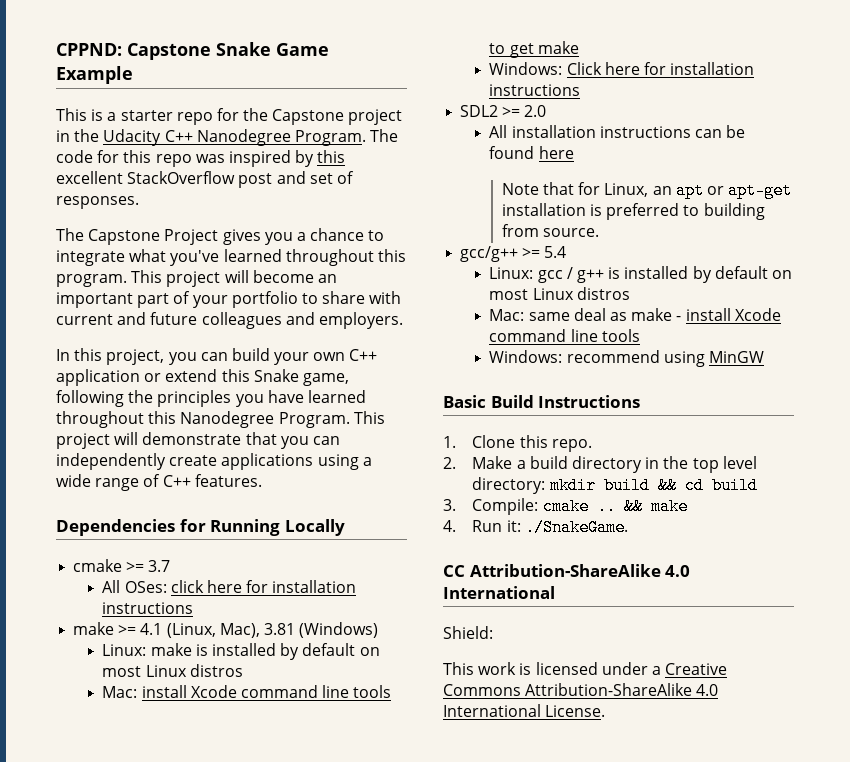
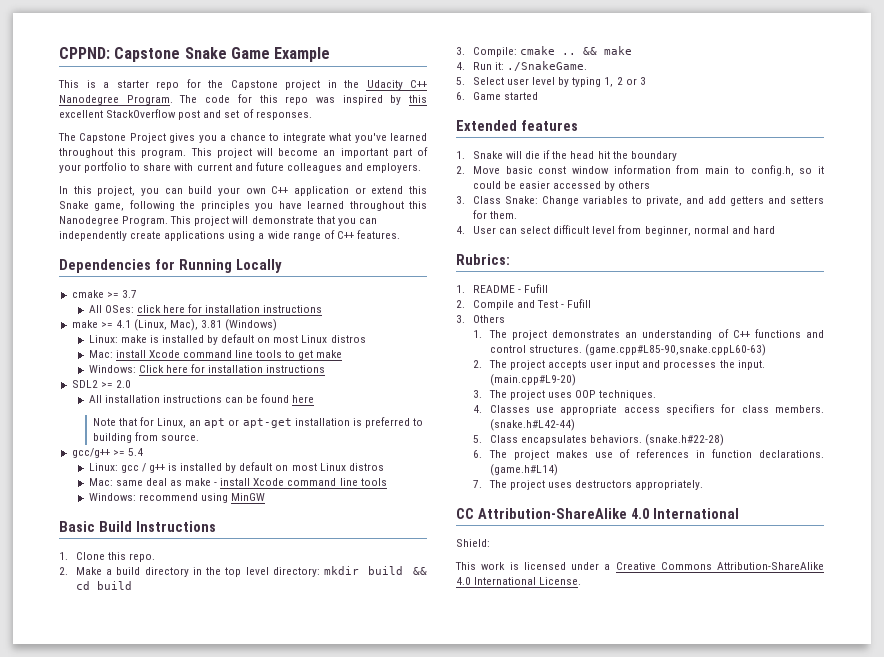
(628, 527) none -> [456,77,646,87] [456,92,539,100] [456,120,578,131] [456,150,677,161] [456,165,824,176] [472,181,651,191] [456,196,824,206] [472,210,518,219] [456,225,775,236] [456,254,510,265] [456,284,549,293] [456,299,592,310] [456,315,505,323] [472,329,824,340] [489,344,767,356] [472,360,765,370] [489,374,576,386] [472,390,657,400] [472,404,824,415] [489,419,575,431] [472,434,725,446] [472,449,824,460] [489,464,558,476] [472,480,704,490] // 5. Select user level by typing 1, 2 or 3 // 6. Game started // Extended features // 1. Snake will die if the head hit the boundary // 2. Move basic const window information from main to config.h, so it could be easier accessed by others // 3. Class Snake: Change variables to private, and add getters and setters for them. // 4. User can select difficult level from beginner, normal and hard // Rubrics: // 1. README - Fufill // 2. Compile and Test - Fufill // 3. Others // 1. The project demonstrates an understanding of C++ functions and control structures. (game.cpp#L85-90,snake.cppL60-63) // 2. The project accepts user input and processes the input. (main.cpp#L9-20) // 3. The project uses OOP techniques. // 4. Classes use appropriate access specifiers for class members. (snake.h#L42-44) // 5. Class encapsulates behaviors. (snake.h#22-28) // 6. The project makes use of references in function declarations. (game.h#L14) // 7. The project uses destructors appropriately.

